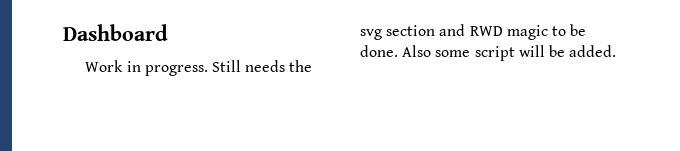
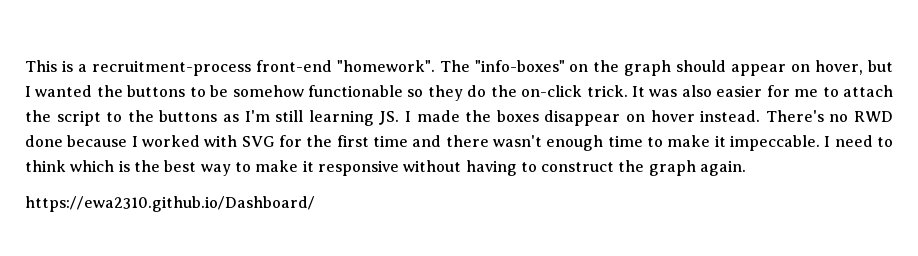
[63,24,168,41] [85,60,313,76] [360,24,587,40] [360,45,617,61] Dashboard // Work in progress. Still needs the svg section and RWD magic to be done. Also some script will be added. -> [25,60,894,76] [25,85,894,101] [25,110,894,126] [25,135,894,151] [25,160,747,176] [25,196,315,212] This is a recruitment-process front-end "homework". The "info-boxes" on the graph should appear on hover, but I wanted the buttons to be somehow functionable so they do the on-click trick. It was also easier for me to attach the script to the buttons as I'm still learning JS. I made the boxes disappear on hover instead. There's no RWD done because I worked with SVG for the first time and there wasn't enough time to make it impeccable. I need to think which is the best way to make it responsive without having to construct the graph again. // https://ewa2310.github.io/Dashboard/

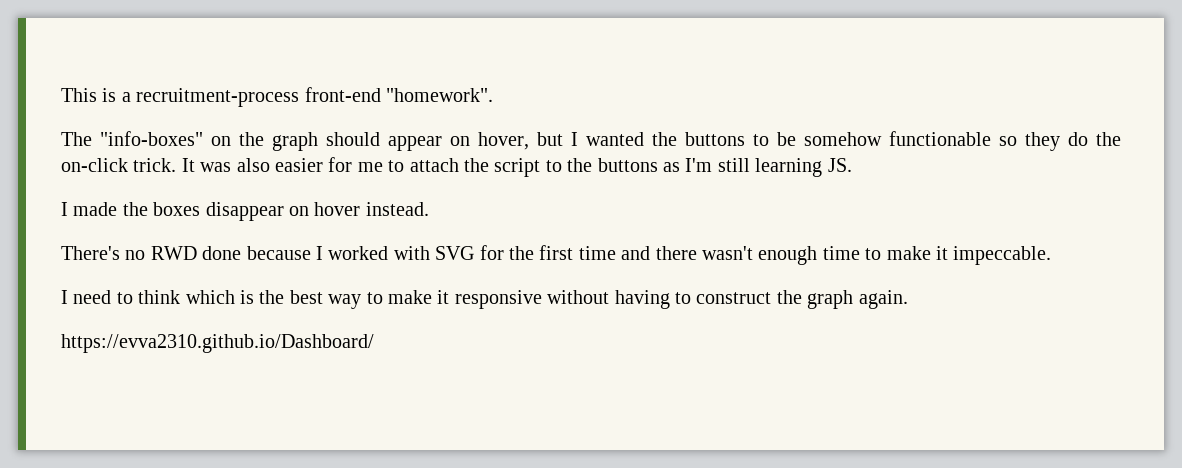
(435, 66) none -> (493, 95) //
(400, 118) none -> (852, 165) //
(761, 116) none -> (429, 209) //
(821, 143) none -> (1052, 255) //
[25,196,315,212] https://ewa2310.github.io/Dashboard/ -> [61,334,374,353] https://evva2310.github.io/Dashboard/

